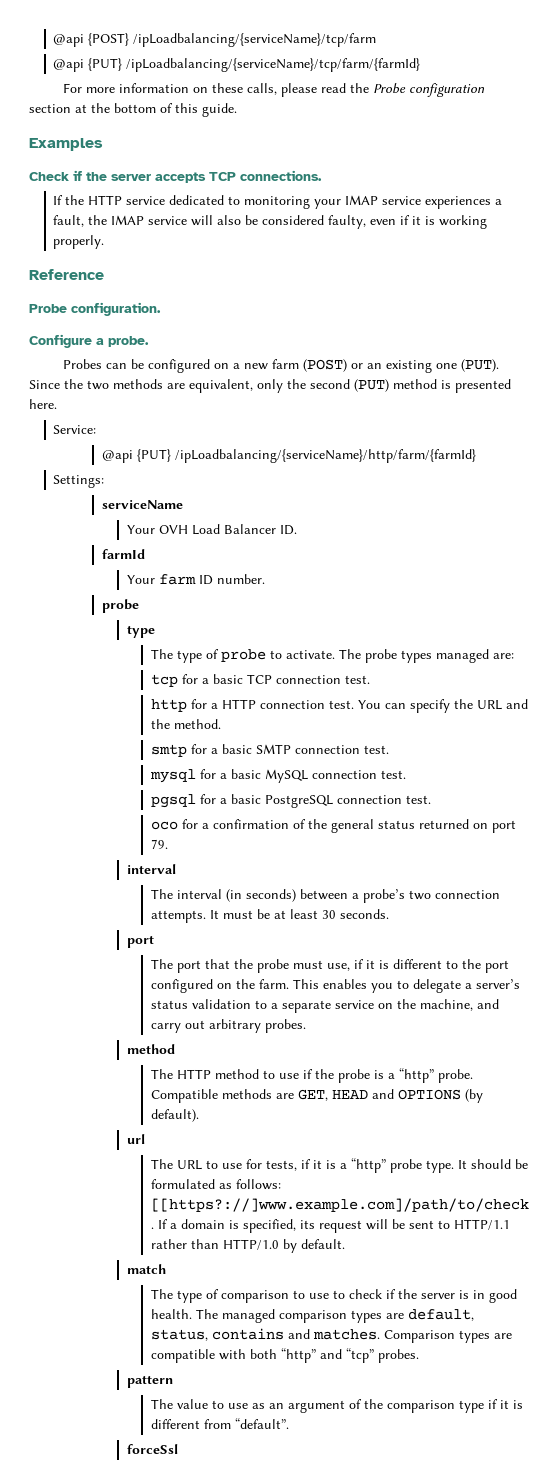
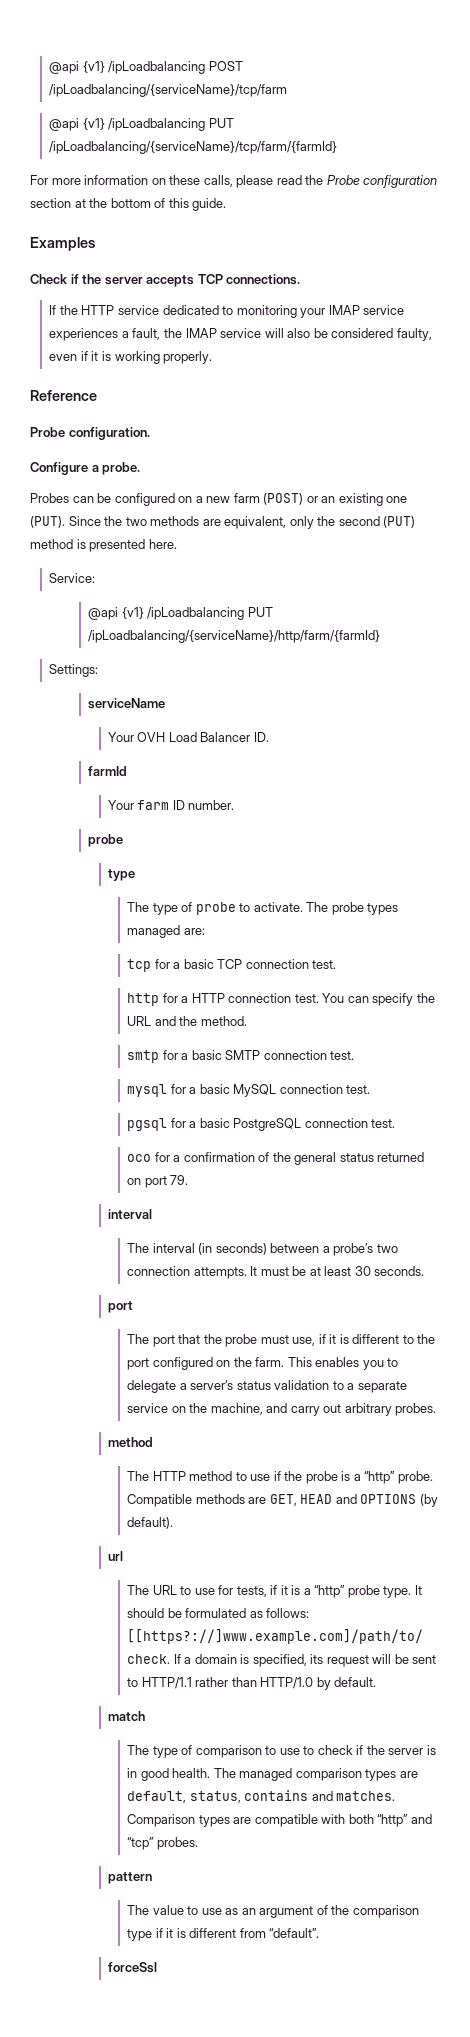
[53,33,130,47] @api {POST} -> [49,61,243,74] @api {v1} /ipLoadbalancing POST
[88,58,123,71] {PUT} -> [82,118,234,131] {v1} /ipLoadbalancing PUT
[137,449,172,462] {PUT} -> [121,607,273,620] {v1} /ipLoadbalancing PUT

